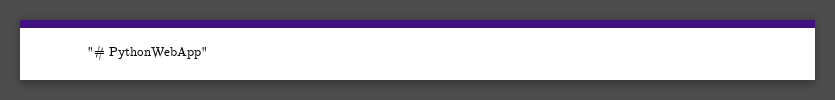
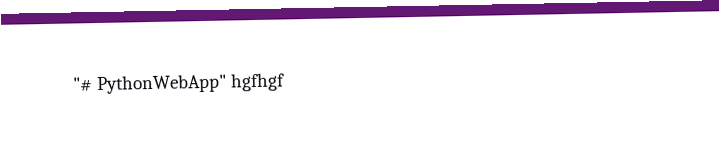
(208, 53) none -> [230,72,286,92] hgfhgf

